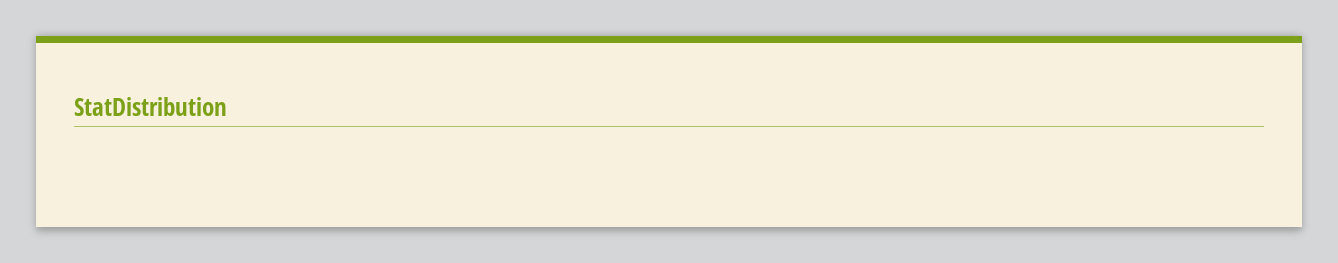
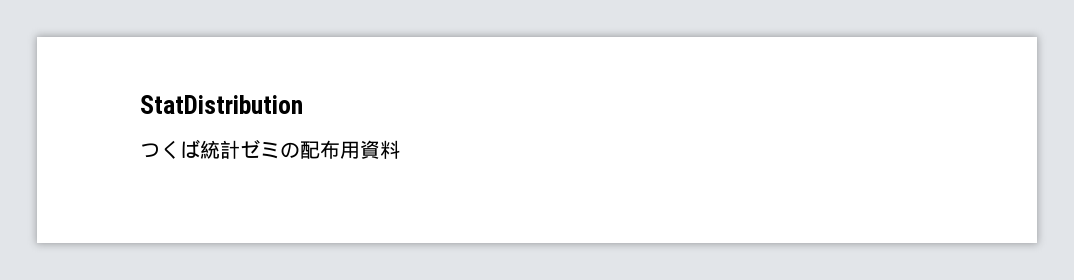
(227, 106) none -> [140,139,400,159] // つくば統計ゼミの配布用資料

